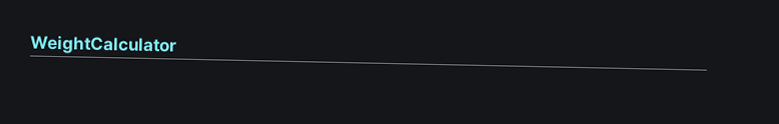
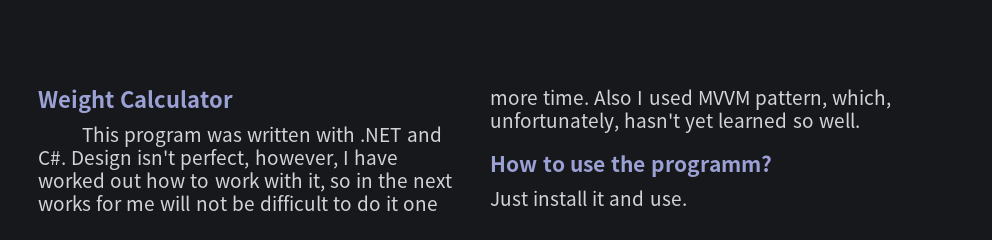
[30,34,177,56] WeightCalculator -> [38,89,233,114] [81,126,442,147] [38,149,398,170] [38,172,453,192] [38,195,439,211] [490,89,891,110] [490,112,860,133] [490,155,772,177] [490,190,687,206] Weight Calculator // This program was written with .NET and C#. Design isn't perfect, however, I have worked out how to work with it, so in the next works for me will not be difficult to do it one more time. Also I used MVVM pattern, which, unfortunately, hasn't yet learned so well. // How to use the programm? // Just install it and use.

